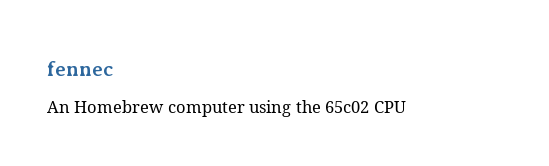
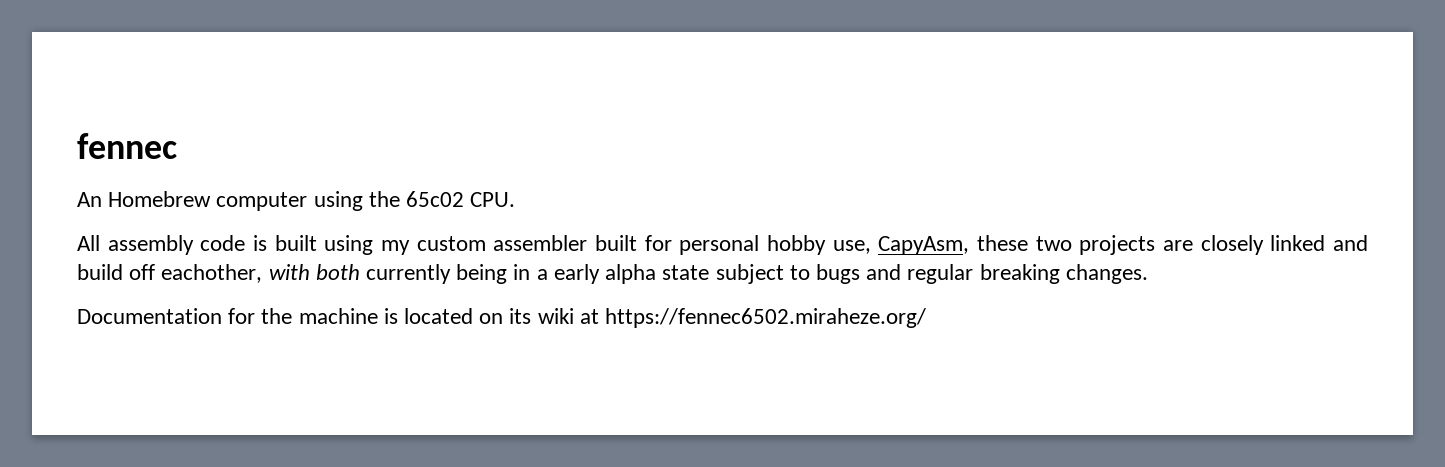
[373,101,406,113] CPU -> [470,192,516,207] [77,235,1368,255] [77,264,1148,284] [77,308,927,328] CPU. // All assembly code is built using my custom assembler built for personal hobby use, CapyAsm, these two projects are closely linked and build off eachother, with both currently being in a early alpha state subject to bugs and regular breaking changes. // Documentation for the machine is located on its wiki at https://fennec6502.miraheze.org/

